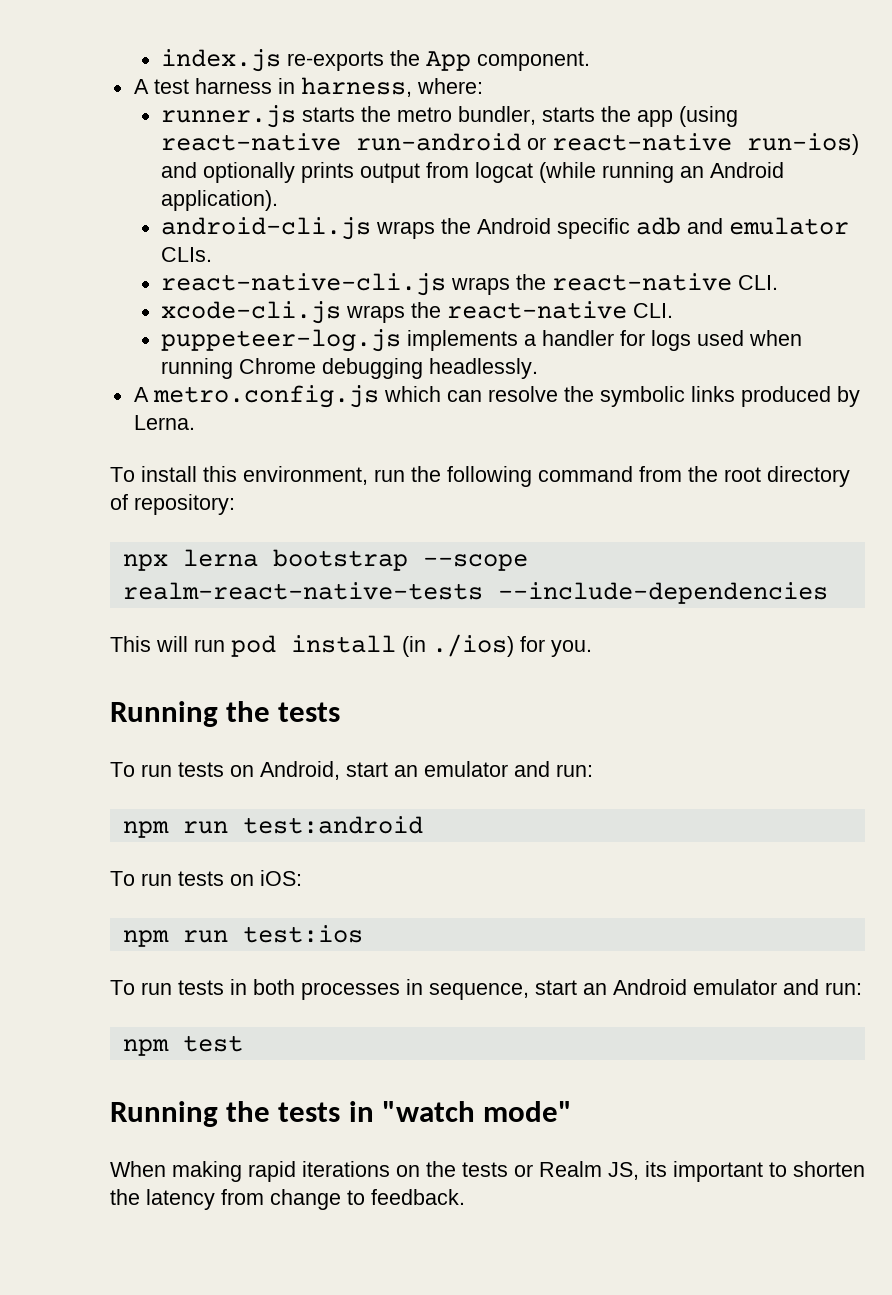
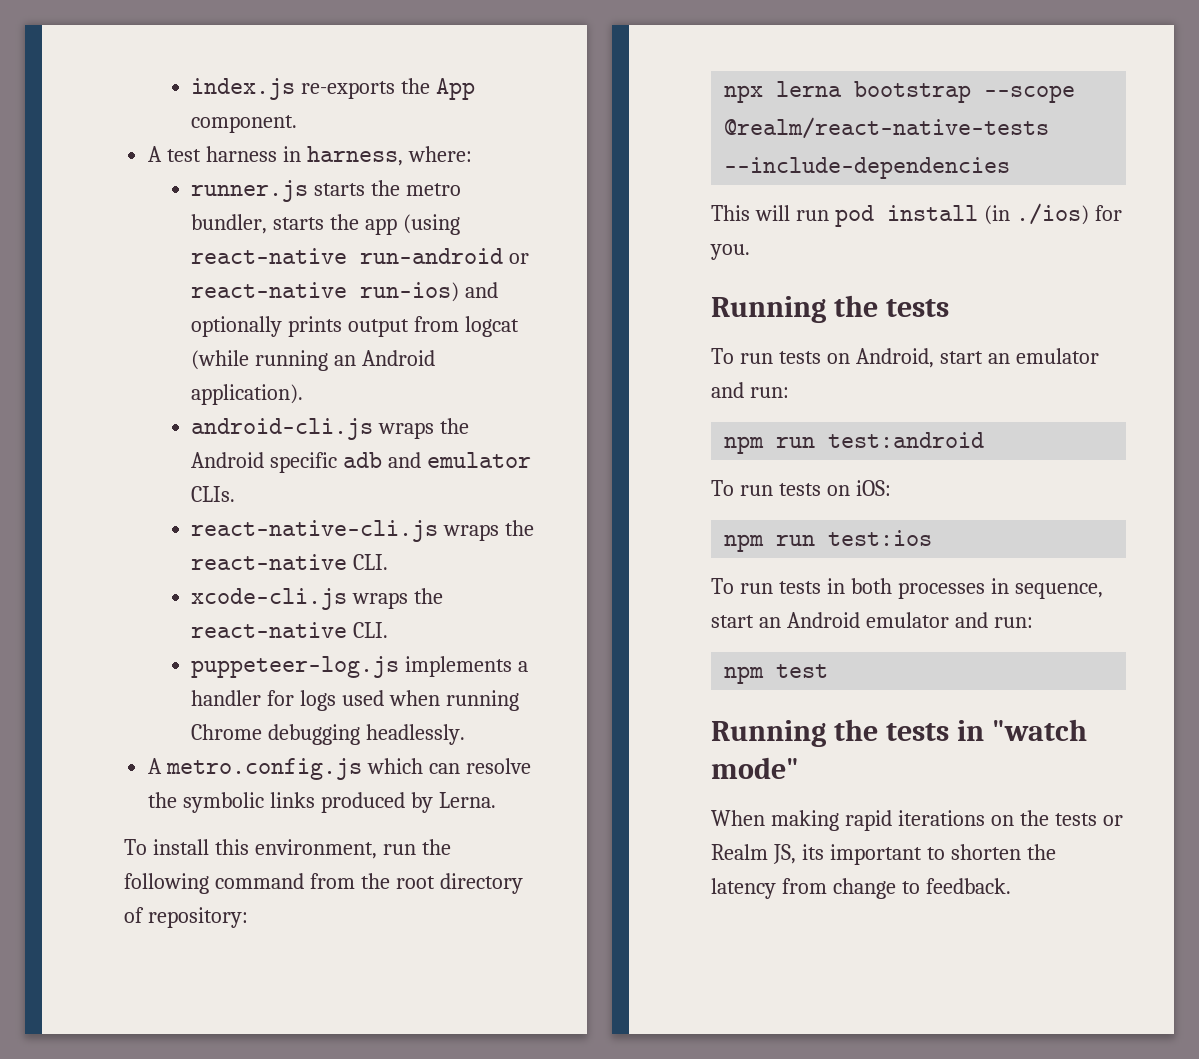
[122,582,483,600] realm-react-native-tests -> [724,117,1050,139] @realm/react-native-tests

